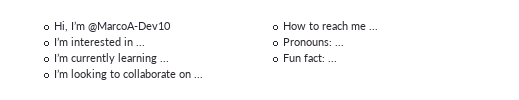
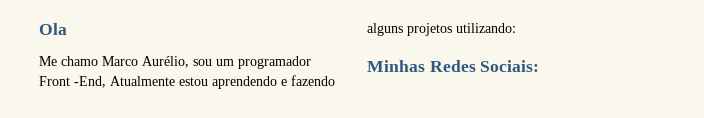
[54,21,172,32] [54,37,146,46] [54,53,170,64] [54,69,204,80] [283,21,379,30] [283,38,345,46] [283,54,338,62] Hi, I’m @MarcoA-Dev10 // I’m interested in ... // I’m currently learning ... // I’m looking to collaborate on ... // How to reach me ... // Pronouns: ... // Fun fact: ... -> [39,23,67,35] [39,56,311,69] [39,75,335,89] [367,23,516,36] [367,60,540,72] Ola // Me chamo Marco Aurélio, sou um programador Front -End, Atualmente estou aprendendo e fazendo alguns projetos utilizando: // Minhas Redes Sociais:

